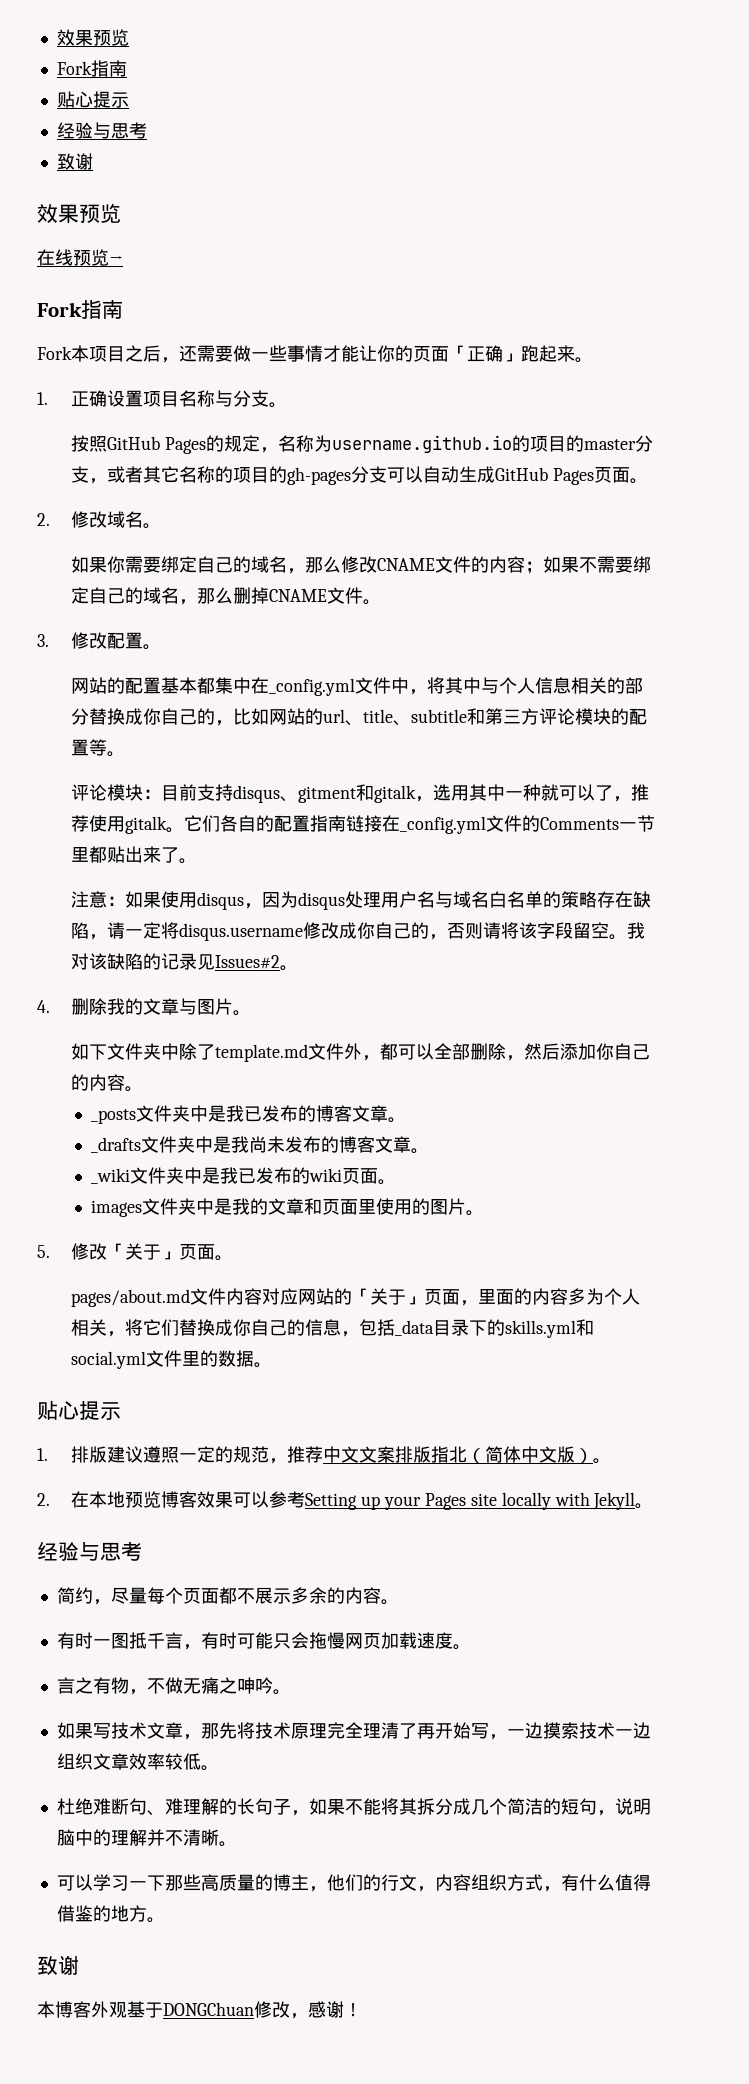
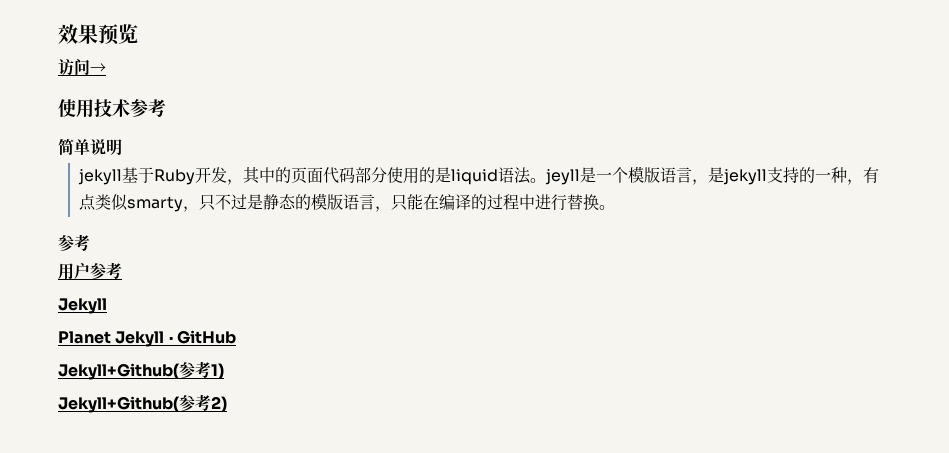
[56,29,129,46] [56,60,127,77] [56,91,129,108] [56,122,147,139] [56,153,93,170] [37,203,121,223] [37,249,123,266] [37,300,123,319] [37,345,593,363] [37,390,288,408] [71,435,654,454] [71,466,649,485] [37,511,162,529] [71,556,652,574] [71,587,382,605] [37,632,162,650] [71,677,644,696] [71,708,648,726] [71,739,126,757] [71,784,650,803] [71,815,656,834] [71,846,198,864] [71,891,652,910] [71,922,646,941] [71,953,299,971] [37,998,252,1016] [71,1043,651,1062] [71,1074,144,1092] [91,1105,407,1124] [91,1136,430,1154] [91,1167,397,1185] [91,1198,485,1217] [37,1243,234,1261] [71,1288,641,1307] [71,1319,595,1338] [71,1350,273,1369] [37,1401,121,1420] [37,1446,612,1464] [37,1491,654,1510] [37,1542,142,1561] [56,1587,399,1605] [56,1632,471,1650] [56,1677,291,1695] [56,1722,651,1740] [56,1753,219,1771] [56,1798,651,1816] [56,1829,237,1847] [56,1874,651,1892] [56,1905,165,1923] [37,1955,79,1975] [37,2001,362,2019] 效果预览 // Fork指南 // 贴心提示 // 经验与思考 // 致谢 // 效果预览 // 在线预览→ // Fork指南 // Fork本项目之后，还需要做一些事情才能让你的页面「正确」跑起来。 // 1.正确设置项目名称与分支。 // 按照GitHub Pages的规定，名称为username.github.io的项目的master分支，或者其它名称的项目的gh-pages分支可以自动生成GitHub Pages页面。 // 2.修改域名。 // 如果你需要绑定自己的域名，那么修改CNAME文件的内容；如果不需要绑定自己的域名，那么删掉CNAME文件。 // 3.修改配置。 // 网站的配置基本都集中在_config.yml文件中，将其中与个人信息相关的部分替换成你自己的，比如网站的url、title、subtitle和第三方评论模块的配置等。 // 评论模块：目前支持disqus、gitment和gitalk，选用其中一种就可以了，推荐使用gitalk。它们各自的配置指南链接在_config.yml文件的Comments一节里都贴出来了。 // 注意：如果使用disqus，因为disqus处理用户名与域名白名单的策略存在缺陷，请一定将disqus.username修改成你自己的，否则请将该字段留空。我对该缺陷的记录见Issues#2。 // 4.删除我的文章与图片。 // 如下文件夹中除了template.md文件外，都可以全部删除，然后添加你自己的内容。 // _posts文件夹中是我已发布的博客文章。 // _drafts文件夹中是我尚未发布的博客文章。 // _wiki文件夹中是我已发布的wiki页面。 // images文件夹中是我的文章和页面里使用的图片。 // 5.修改「关于」页面。 // pages/about.md文件内容对应网站的「关于」页面，里面的内容多为个人相关，将它们替换成你自己的信息，包括_data目录下的skills.yml和social.yml文件里的数据。 // 贴心提示 // 1.排版建议遵照一定的规范，推荐中文文案排版指北（简体中文版）。 // 2.在本地预览博客效果可以参考Setting up your Pages site locally with Jekyll。 // 经验与思考 // 简约，尽量每个页面都不展示多余的内容。 // 有时一图抵千言，有时可能只会拖慢网页加载速度。 // 言之有物，不做无痛之呻吟。 // 如果写技术文章，那先将技术原理完全理清了再开始写，一边摸索技术一边组织文章效率较低。 // 杜绝难断句、难理解的长句子，如果不能将其拆分成几个简洁的短句，说明脑中的理解并不清晰。 // 可以学习一下那些高质量的博主，他们的行文，内容组织方式，有什么值得借鉴的地方。 // 致谢 // 本博客外观基于DONGChuan修改，感谢！ -> [58,24,138,45] [58,59,106,76] [58,99,166,118] [58,138,122,155] [78,166,880,185] [79,193,616,212] [58,234,90,251] [58,262,122,280] [58,298,107,314] [58,330,236,347] [58,361,224,380] [58,394,227,413] 效果预览 // 访问→ // 使用技术参考 // 简单说明 // jekyll基于Ruby开发，其中的页面代码部分使用的是liquid语法。jeyll是一个模版语言，是jekyll支持的一种，有点类似smarty，只不过是静态的模版语言，只能在编译的过程中进行替换。 // 参考 // 用户参考 // Jekyll // Planet Jekyll · GitHub // Jekyll+Github(参考1) // Jekyll+Github(参考2)

